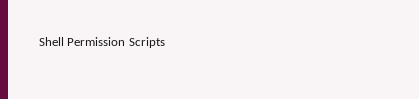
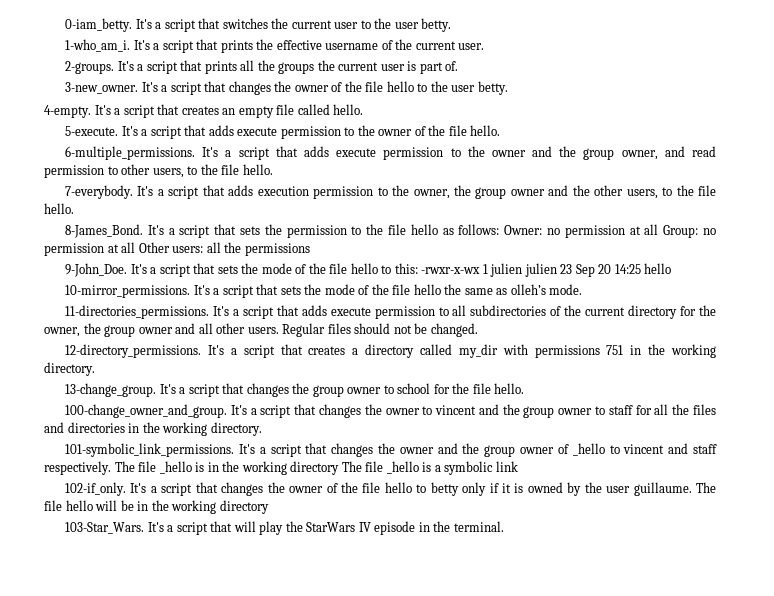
[39,37,165,48] Shell Permission Scripts -> [65,18,452,32] [65,39,485,53] [65,60,459,74] [65,81,508,95] [44,104,364,118] [65,125,501,139] [65,146,717,160] [44,164,273,178] [65,185,716,199] [44,203,74,214] [65,224,716,238] [44,242,310,256] [65,263,672,277] [65,284,583,298] [65,305,716,319] [44,323,478,337] [65,344,716,358] [44,362,95,376] [65,383,525,397] [65,404,716,418] [44,422,262,436] [65,443,717,457] [44,461,518,475] [65,482,717,496] [44,500,269,514] [65,521,504,535] 0-iam_betty. It's a script that switches the current user to the user betty. // 1-who_am_i. It's a script that prints the effective username of the current user. // 2-groups. It's a script that prints all the groups the current user is part of. // 3-new_owner. It's a script that changes the owner of the file hello to the user betty. // 4-empty. It's a script that creates an empty file called hello. // 5-execute. It's a script that adds execute permission to the owner of the file hello. // 6-multiple_permissions. It's a script that adds execute permission to the owner and the group owner, and read permission to other users, to the file hello. // 7-everybody. It's a script that adds execution permission to the owner, the group owner and the other users, to the file hello. // 8-James_Bond. It's a script that sets the permission to the file hello as follows: Owner: no permission at all Group: no permission at all Other users: all the permissions // 9-John_Doe. It's a script that sets the mode of the file hello to this: -rwxr-x-wx 1 julien julien 23 Sep 20 14:25 hello // 10-mirror_permissions. It's a script that sets the mode of the file hello the same as olleh’s mode. // 11-directories_permissions. It's a script that adds execute permission to all subdirectories of the current directory for the owner, the group owner and all other users. Regular files should not be changed. // 12-directory_permissions. It's a script that creates a directory called my_dir with permissions 751 in the working directory. // 13-change_group. It's a script that changes the group owner to school for the file hello. // 100-change_owner_and_group. It's a script that changes the owner to vincent and the group owner to staff for all the files and directories in the working directory. // 101-symbolic_link_permissions. It's a script that changes the owner and the group owner of _hello to vincent and staff respectively. The file _hello is in the working directory The file _hello is a symbolic link // 102-if_only. It's a script that changes the owner of the file hello to betty only if it is owned by the user guillaume. The file hello will be in the working directory // 103-Star_Wars. It's a script that will play the StarWars IV episode in the terminal.

